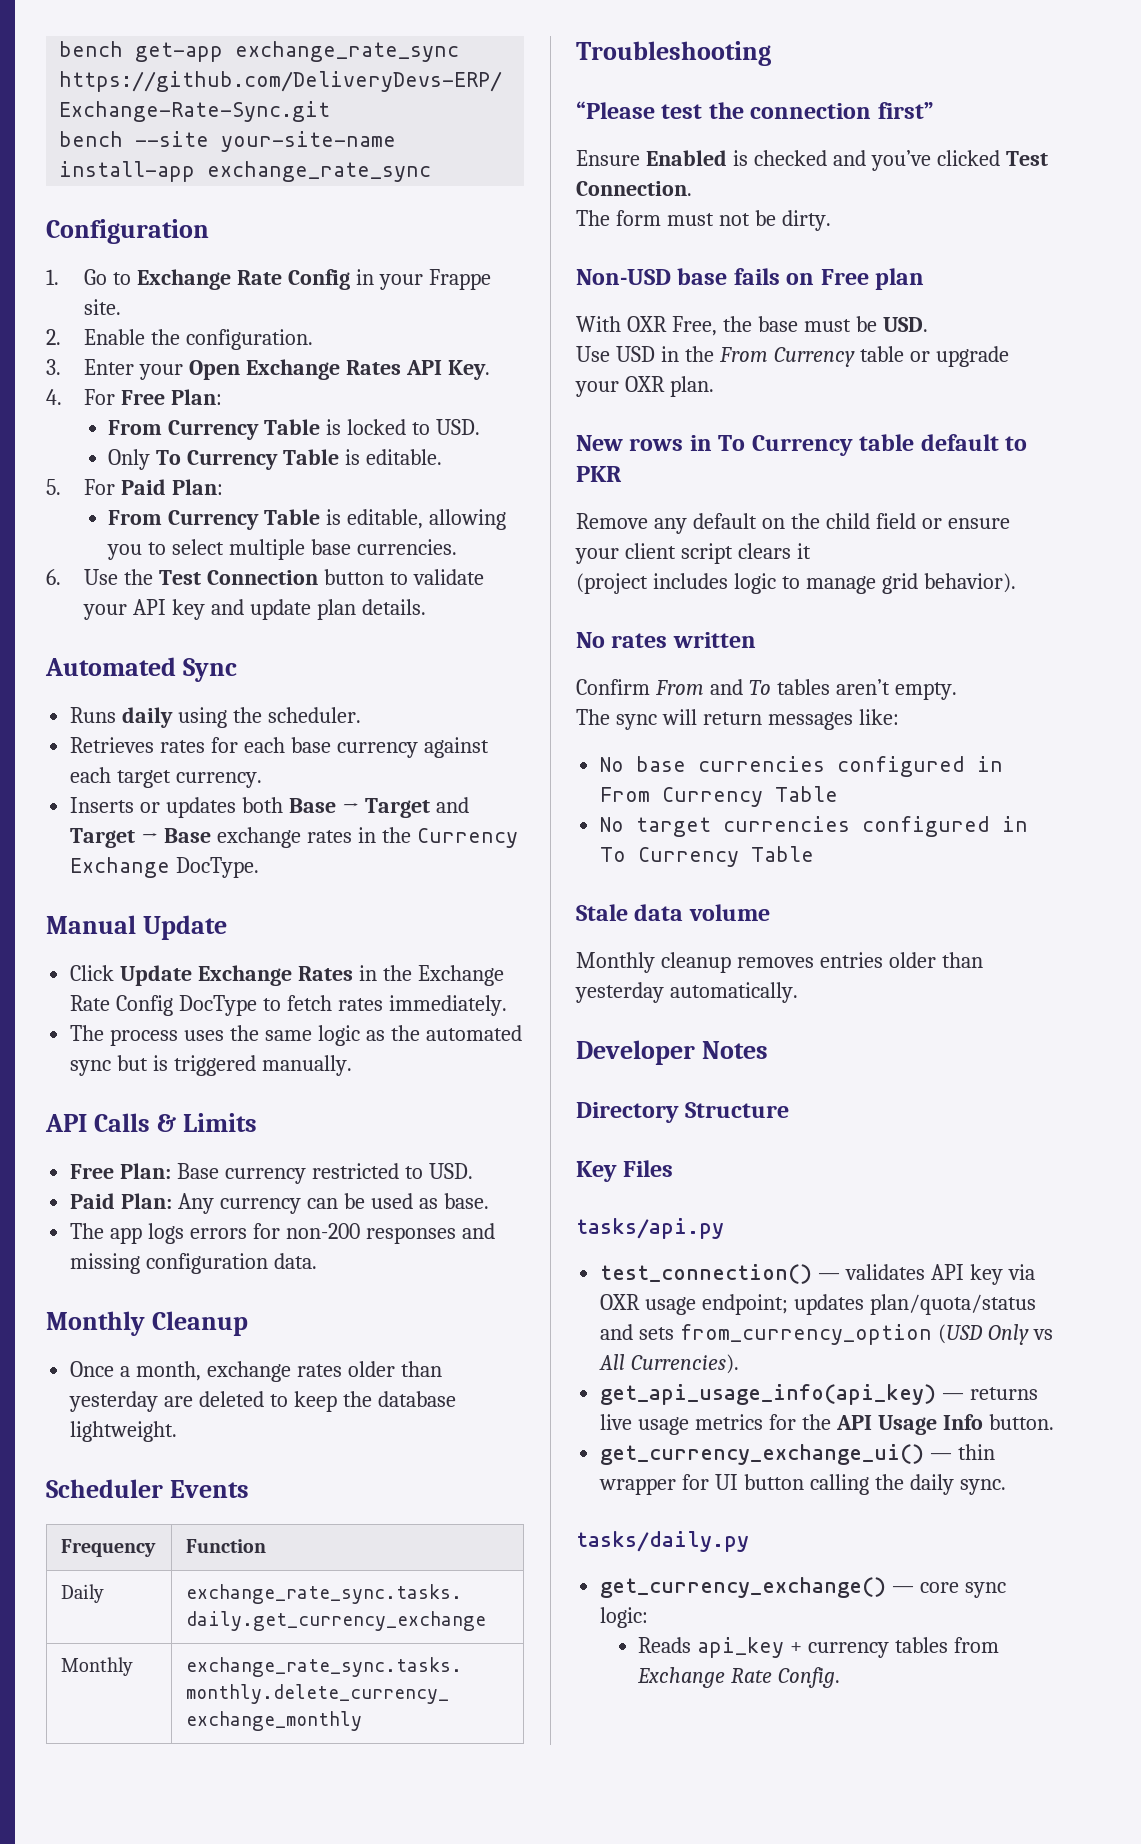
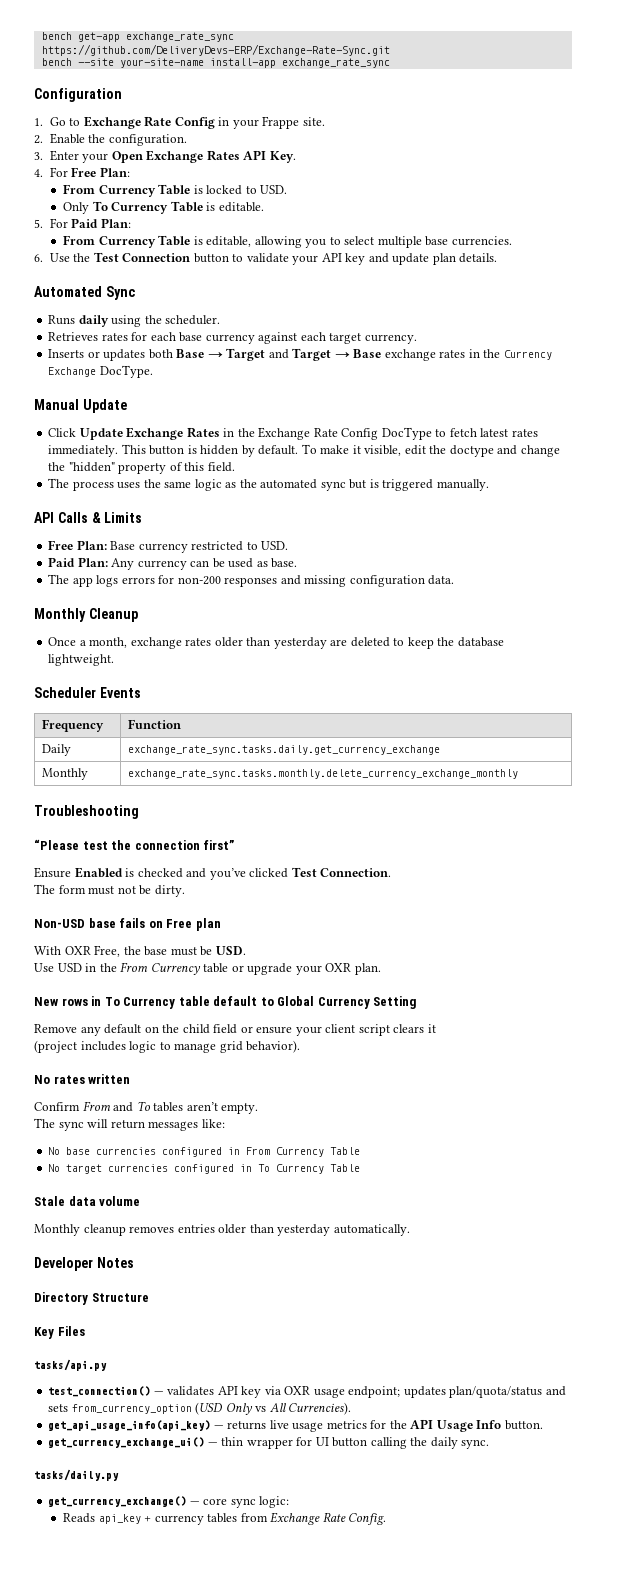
(332, 1003) none -> [480,428,509,437] latest
(507, 1005) none -> [121,444,560,457] [48,462,235,474] This button is hidden by default. To make it visible, edit the doctype and change the "hidden" property of this field.
[576,466,622,482] PKR -> [277,996,417,1009] Global Currency Setting

